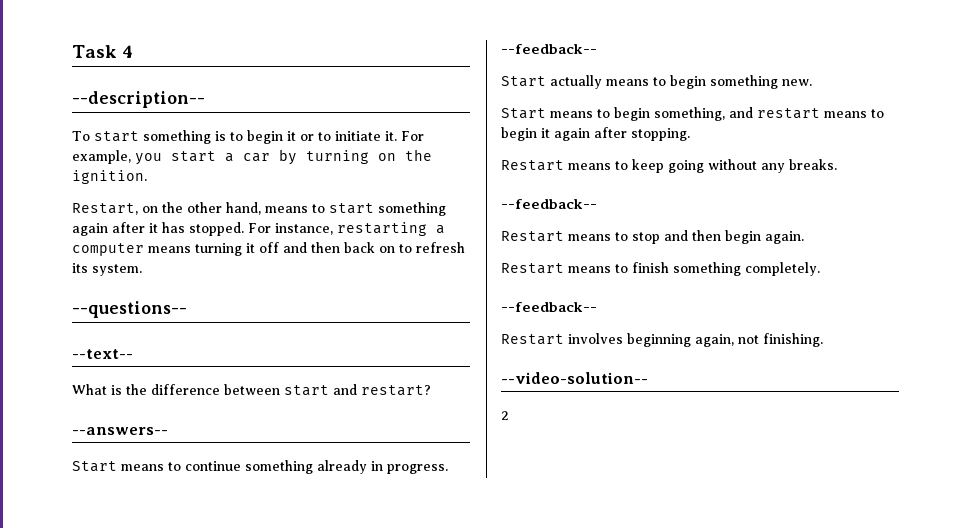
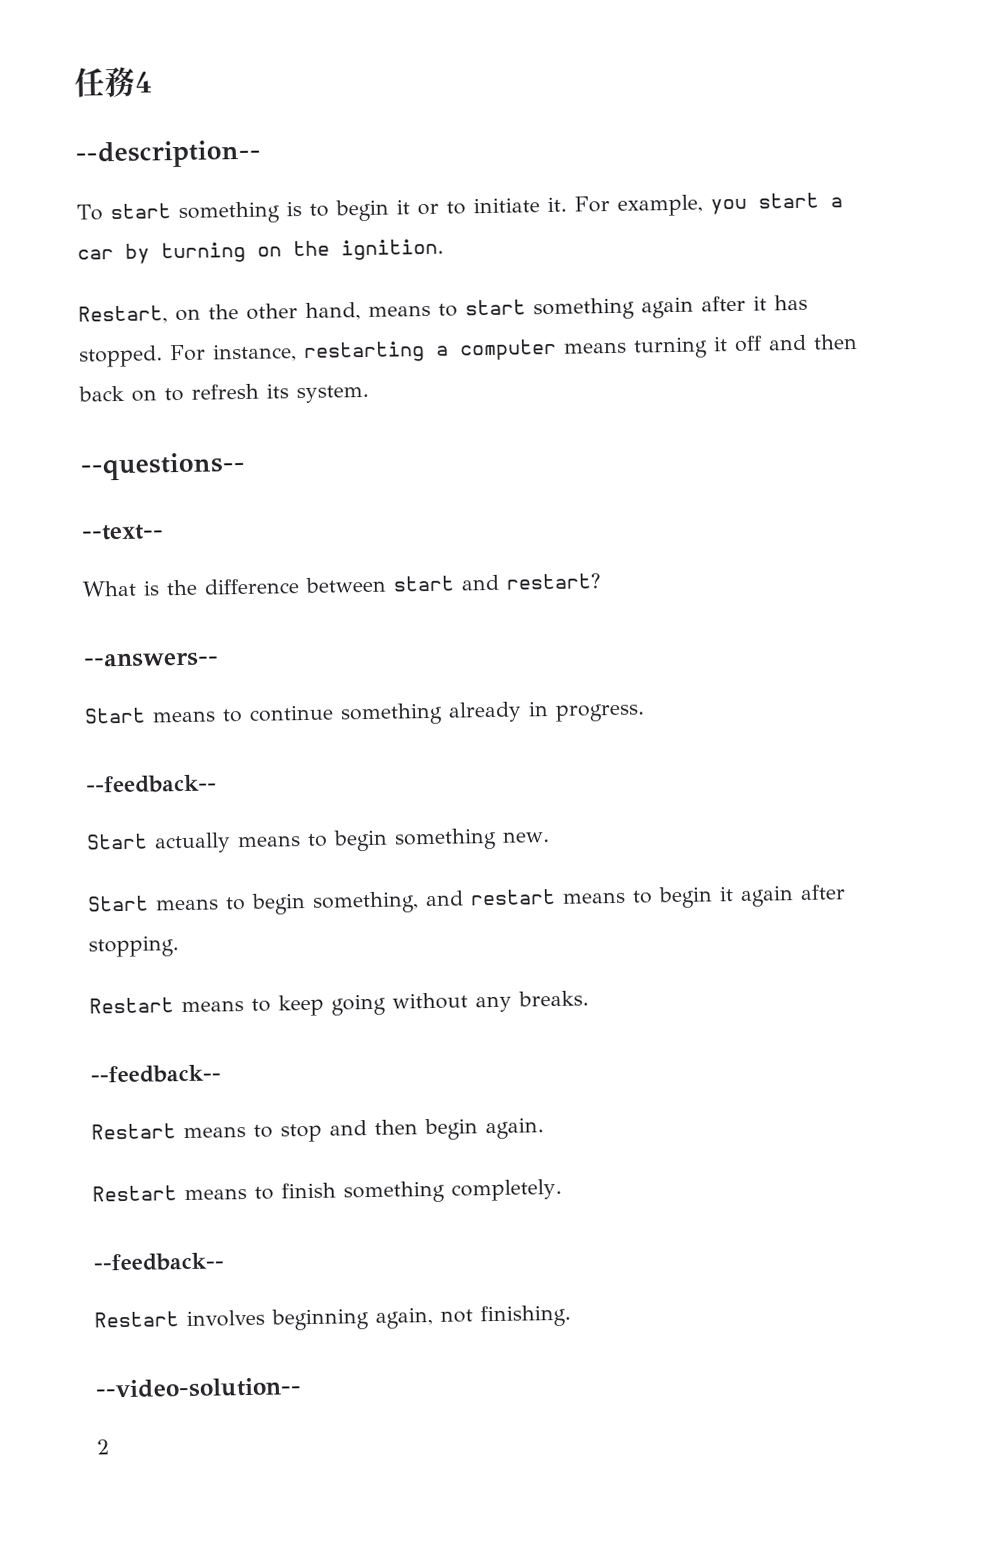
[72,45,117,58] Task -> [74,66,135,98] 任務

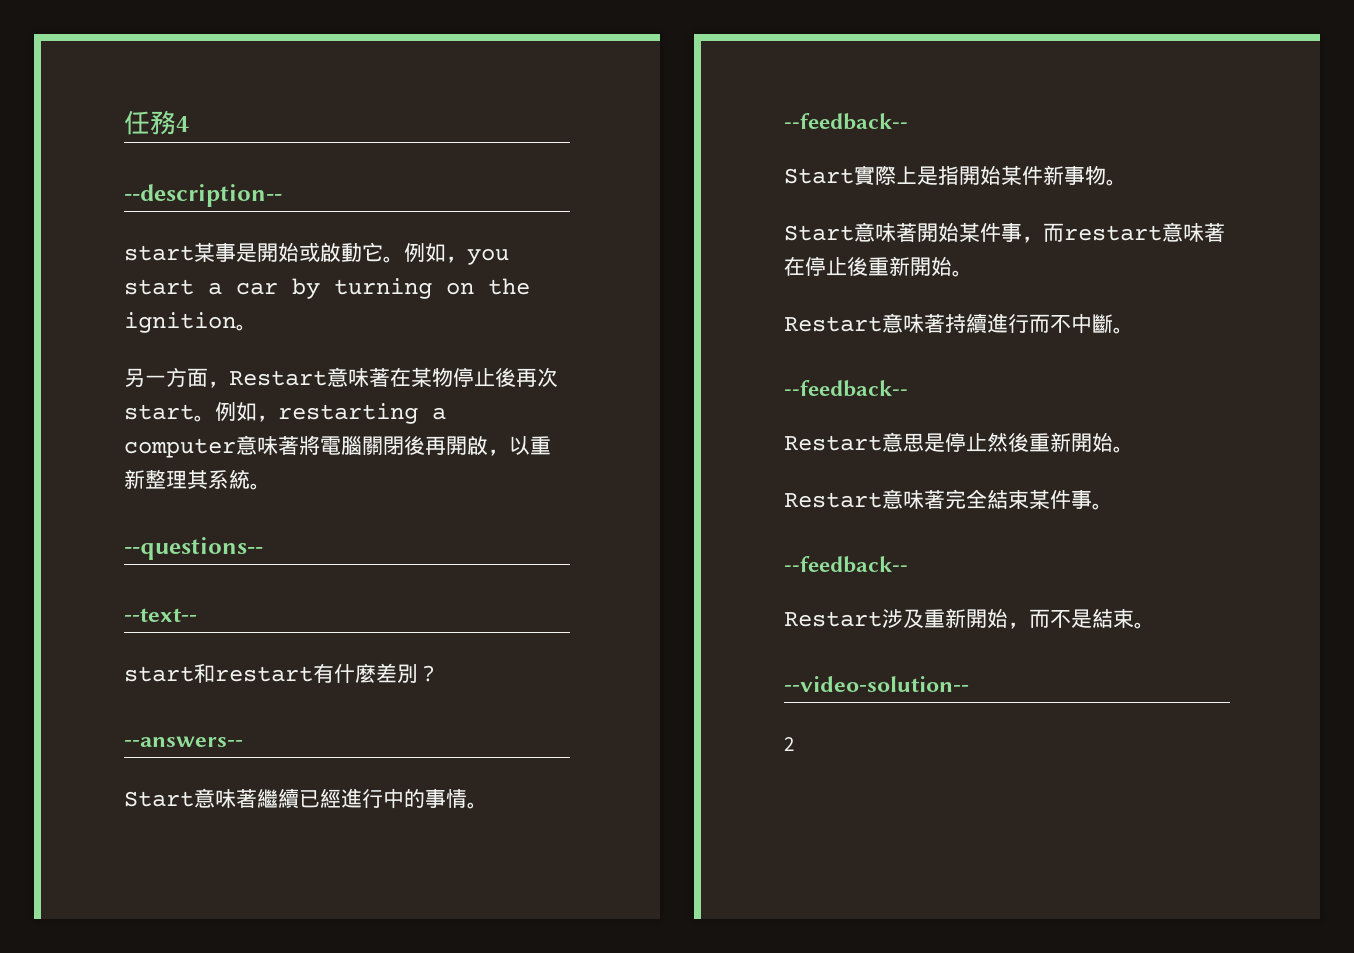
[76,194,703,225] To start something is to begin it or to initiate it. For example, -> [124,242,467,263] start某事是開始或啟動它。例如，
[341,238,444,261] [78,294,808,325] [78,334,858,368] [78,383,369,404] [80,451,246,481] [81,524,164,541] [82,573,601,597] [83,651,219,668] [84,701,645,726] [85,774,217,794] [86,827,550,854] [87,884,846,915] [88,935,179,958] [89,990,589,1017] [90,1064,221,1084] [91,1117,544,1143] [92,1178,562,1204] [93,1252,224,1272] [94,1304,571,1331] ignition. // Restart, on the other hand, means to start something again after it has stopped. For instance, restarting a computer means turning it off and then back on to refresh its system. // --questions-- // --text-- // What is the difference between start and restart? // --answers-- // Start means to continue something already in progress. // --feedback-- // Start actually means to begin something new. // Start means to begin something, and restart means to begin it again after stopping. // Restart means to keep going without any breaks. // --feedback-- // Restart means to stop and then begin again. // Restart means to finish something completely. // --feedback-- // Restart involves beginning again, not finishing. -> [124,312,257,333] [124,367,558,388] [124,402,446,424] [124,435,551,458] [124,469,271,490] [124,537,263,560] [124,608,197,622] [124,663,439,684] [124,736,243,747] [124,788,488,809] [784,113,908,130] [784,165,1127,186] [784,222,1225,243] [784,256,973,277] [784,313,1134,334] [784,380,908,397] [784,432,1134,453] [784,489,1113,510] [784,556,908,573] [784,608,1155,629] ignition。 // 另一方面，Restart意味著在某物停止後再次start。例如，restarting a computer意味著將電腦關閉後再開啟，以重新整理其系統。 // --questions-- // --text-- // start和restart有什麼差別？ // --answers-- // Start意味著繼續已經進行中的事情。 // --feedback-- // Start實際上是指開始某件新事物。 // Start意味著開始某件事，而restart意味著在停止後重新開始。 // Restart意味著持續進行而不中斷。 // --feedback-- // Restart意思是停止然後重新開始。 // Restart意味著完全結束某件事。 // --feedback-- // Restart涉及重新開始，而不是結束。

